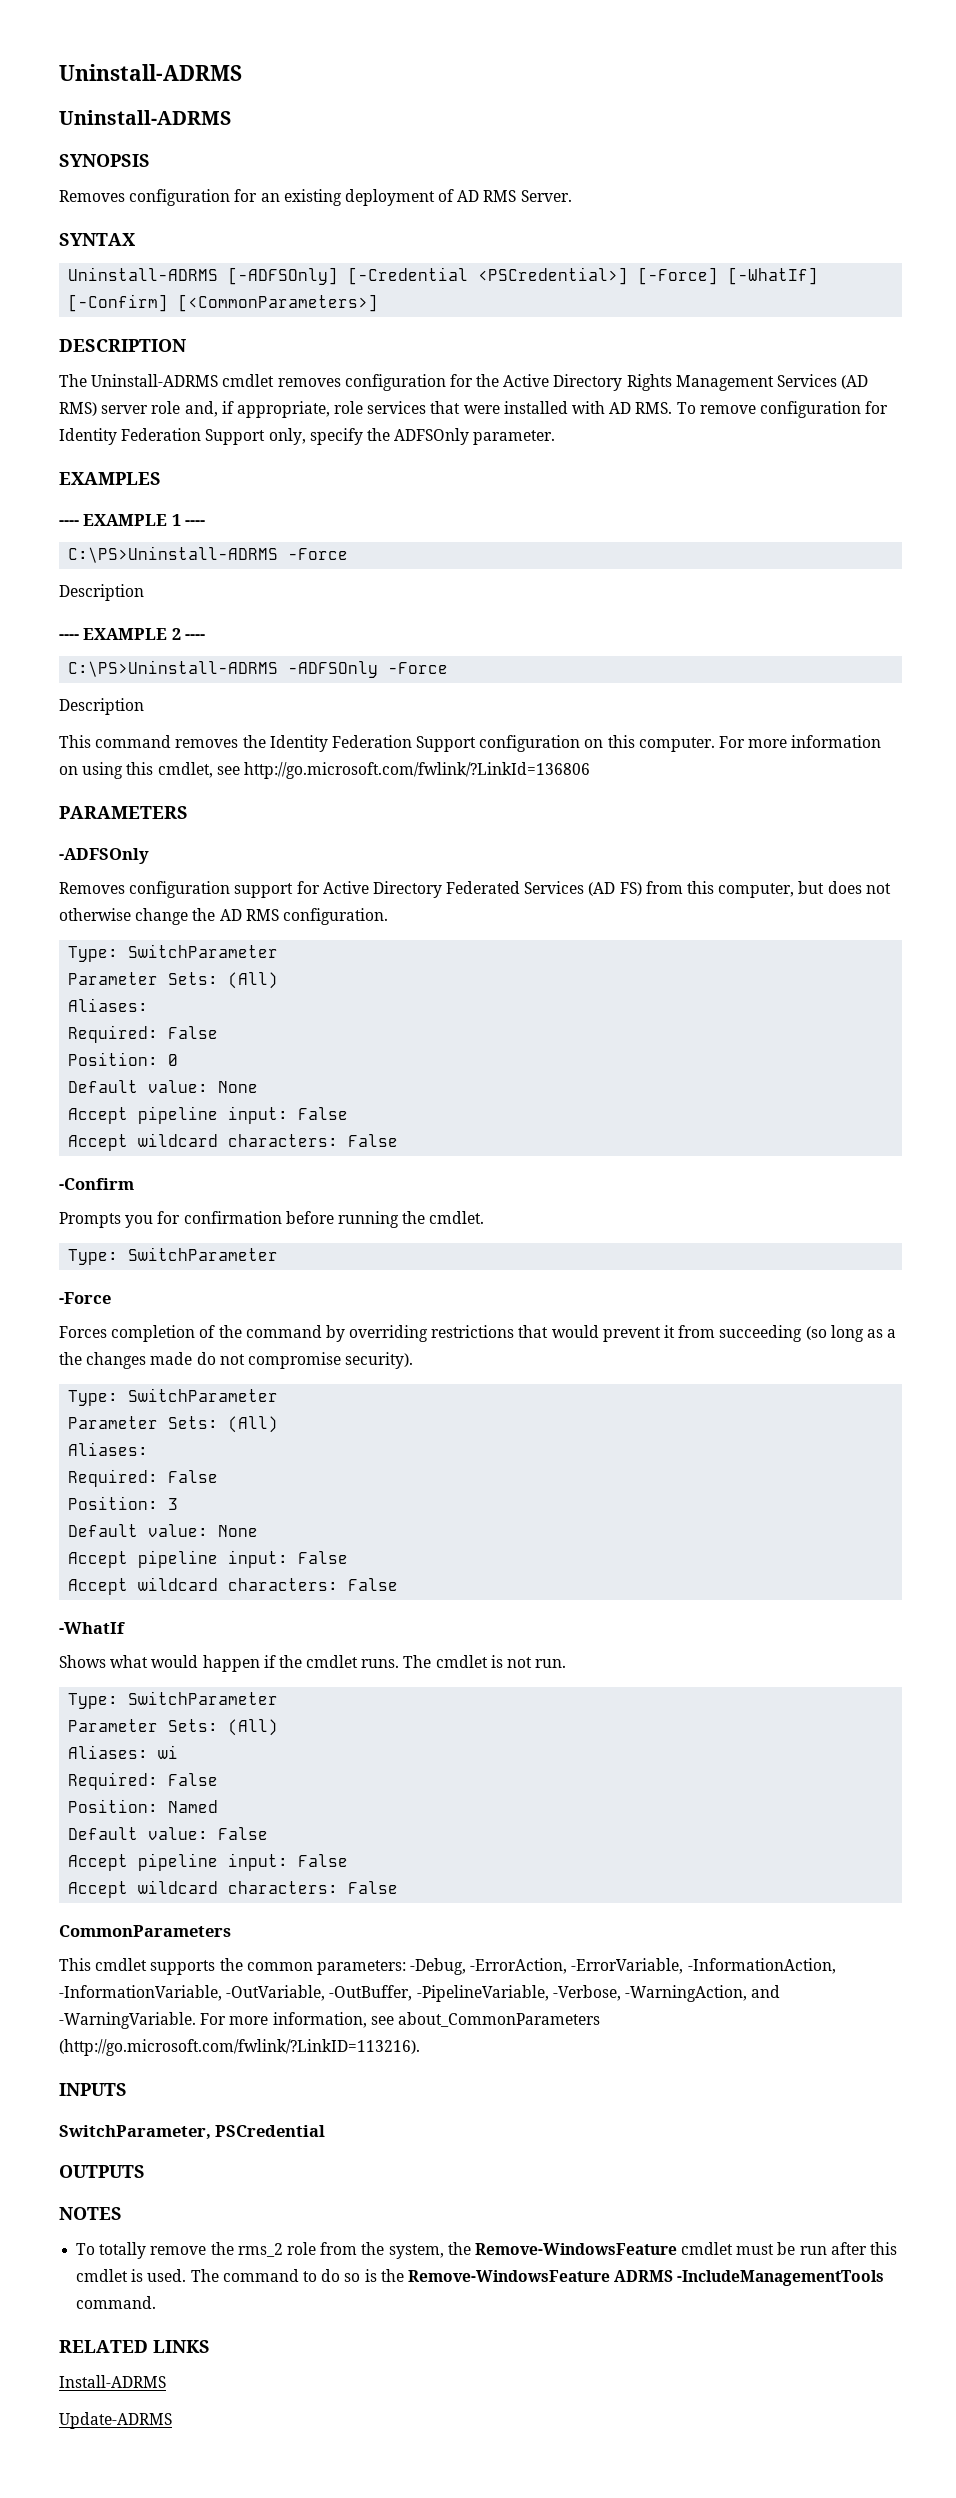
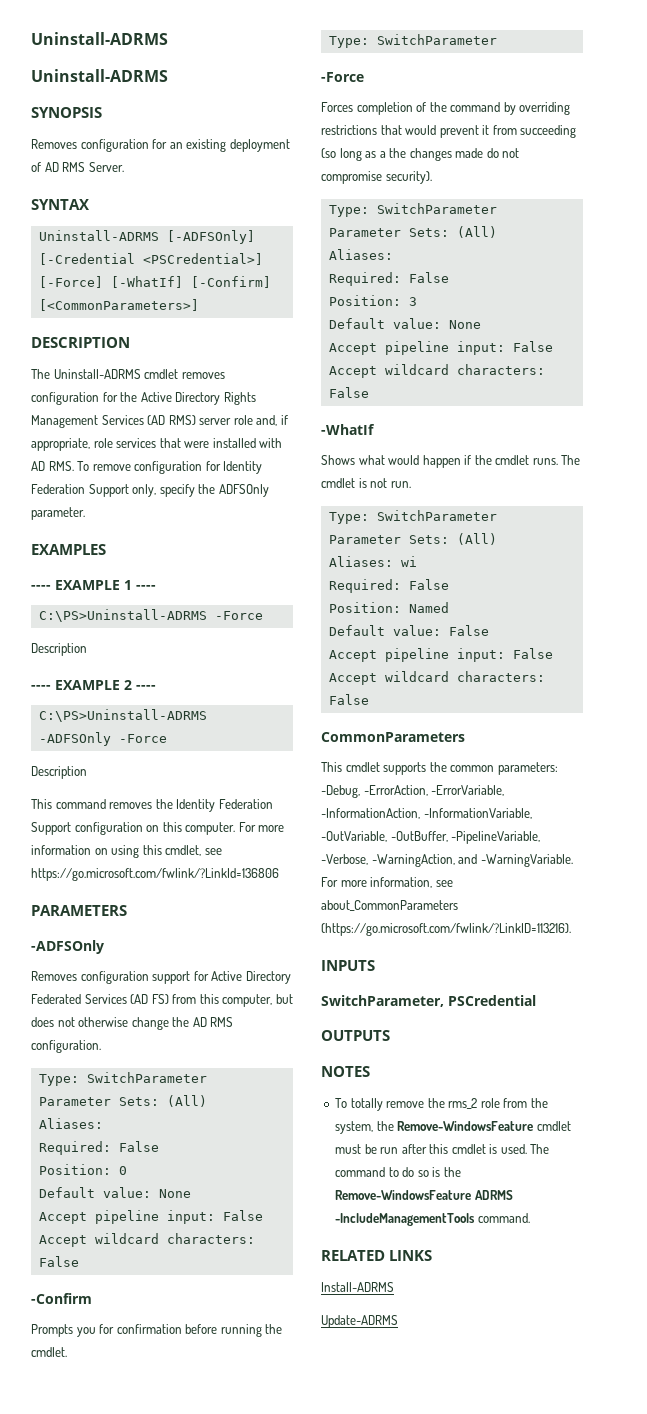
[243,762,590,779] http://go.microsoft.com/fwlink/?LinkId=136806 -> [31,868,279,881] https://go.microsoft.com/fwlink/?LinkId=136806
[59,2039,420,2056] (http://go.microsoft.com/fwlink/?LinkID=113216). -> [321,923,571,936] (https://go.microsoft.com/fwlink/?LinkID=113216).

